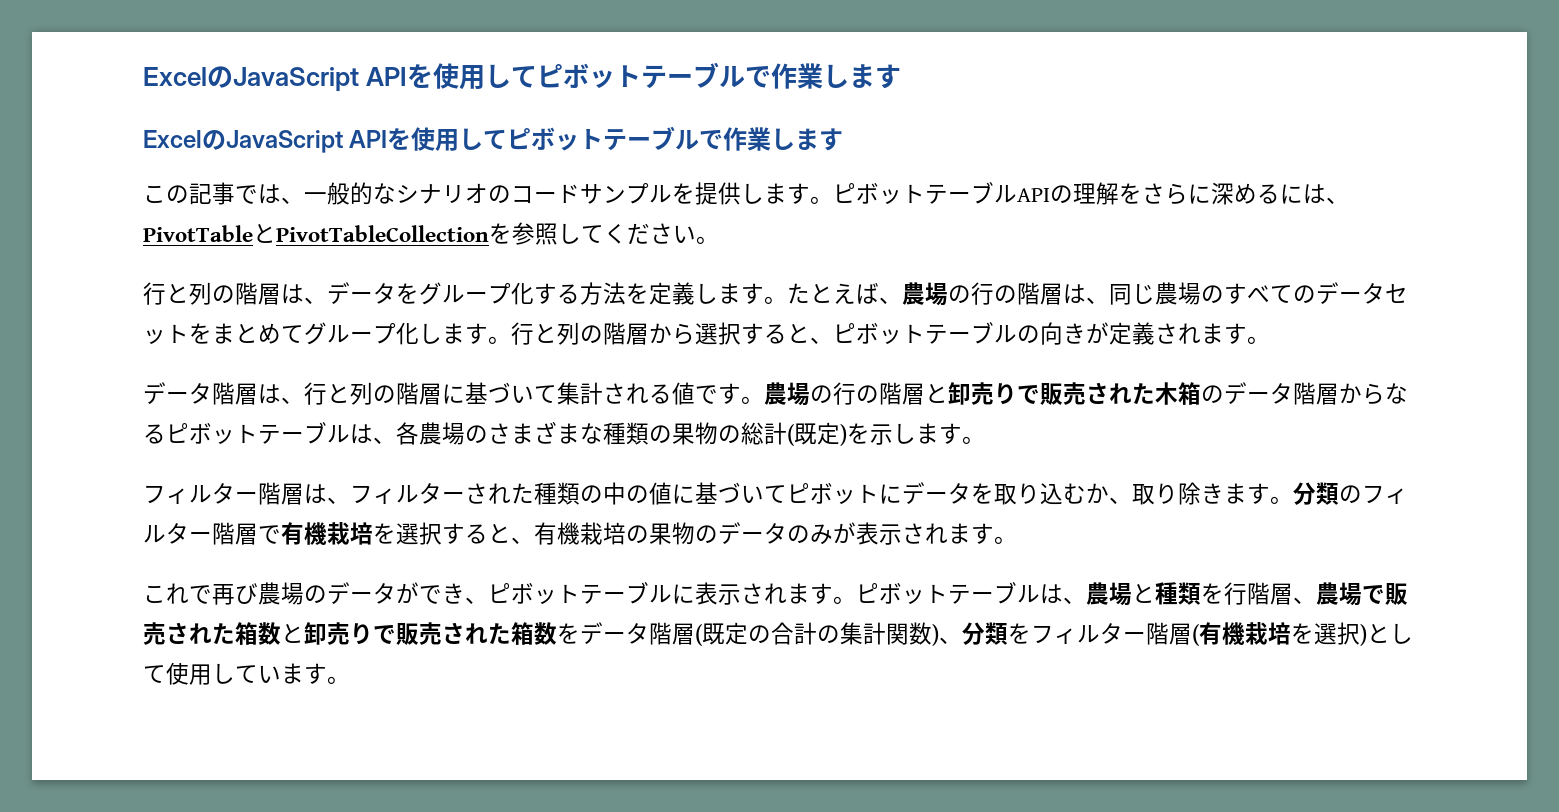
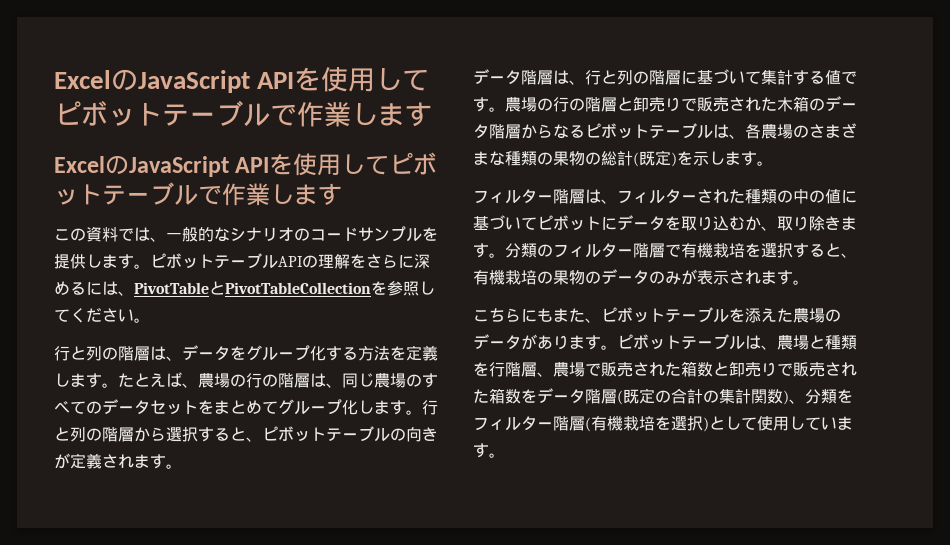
[189,182,235,205] 記事 -> [86,226,118,242] 資料
[603,383,649,404] され -> [793,70,809,85] す
[166,582,787,605] れで再び農場のデータができ、ピボットテーブルに表示され -> [489,307,841,323] [473,334,569,350] ちらにもまた、ピボットテーブルを添えた農場のデータがあり

